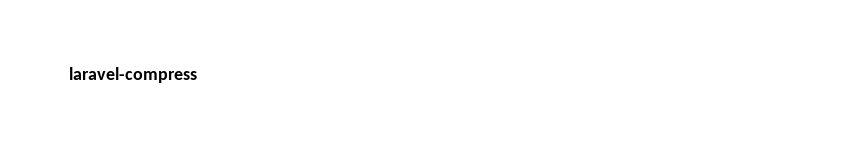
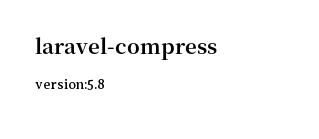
(197, 75) none -> [35,79,105,90] // version:5.8

